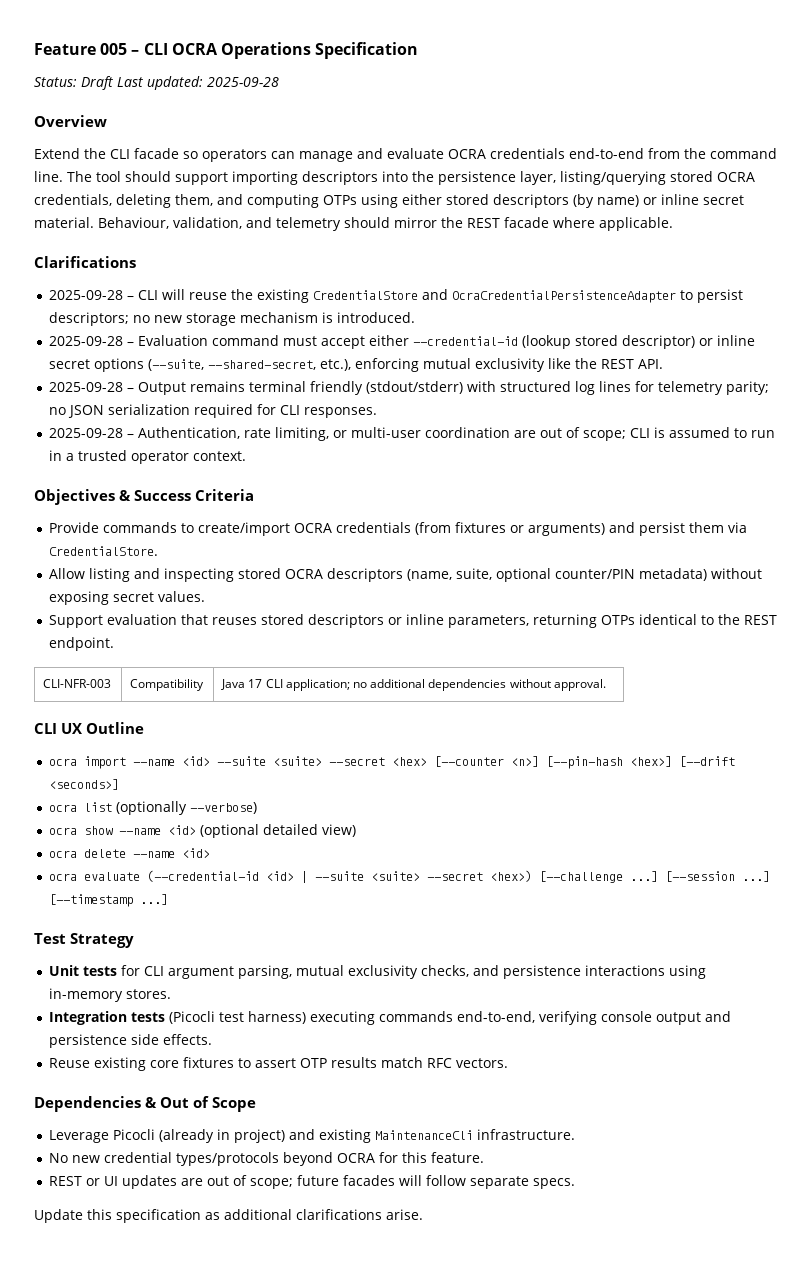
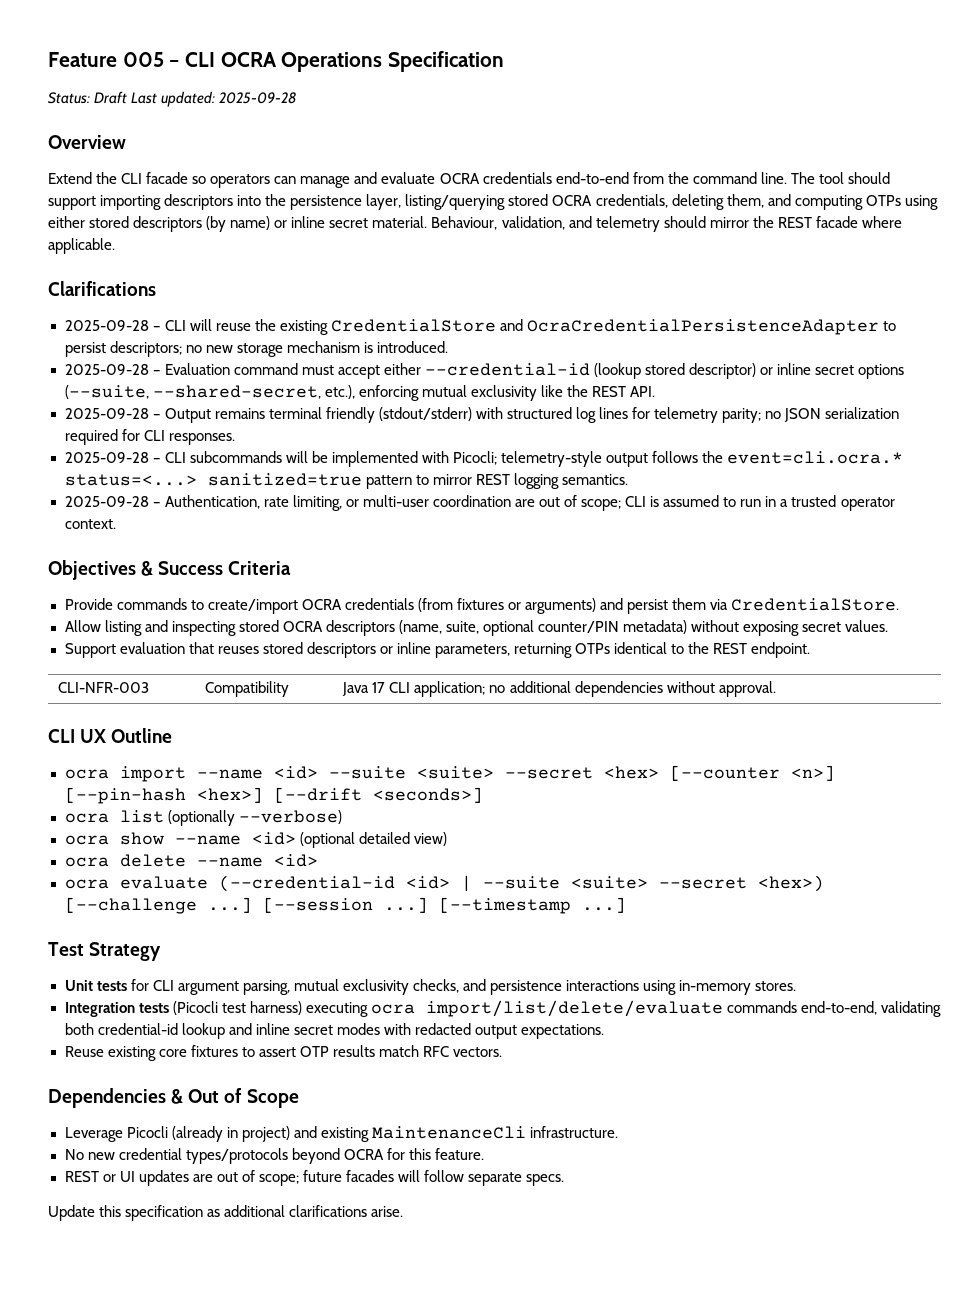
(377, 412) none -> [64,451,904,467] [64,473,628,489] // 2025-09-28 – CLI subcommands will be implemented with Picocli; telemetry-style output follows the event=cli.ocra.* status=<...> sanitized=true pattern to mirror REST logging semantics.
[378,1011,731,1025] [48,1034,212,1048] commands end-to-end, verifying console output and persistence side effects. -> [370,1000,941,1017] [64,1023,605,1039] ocra import/list/delete/evaluate commands end-to-end, validating both credential-id lookup and inline secret modes with redacted output expectations.

